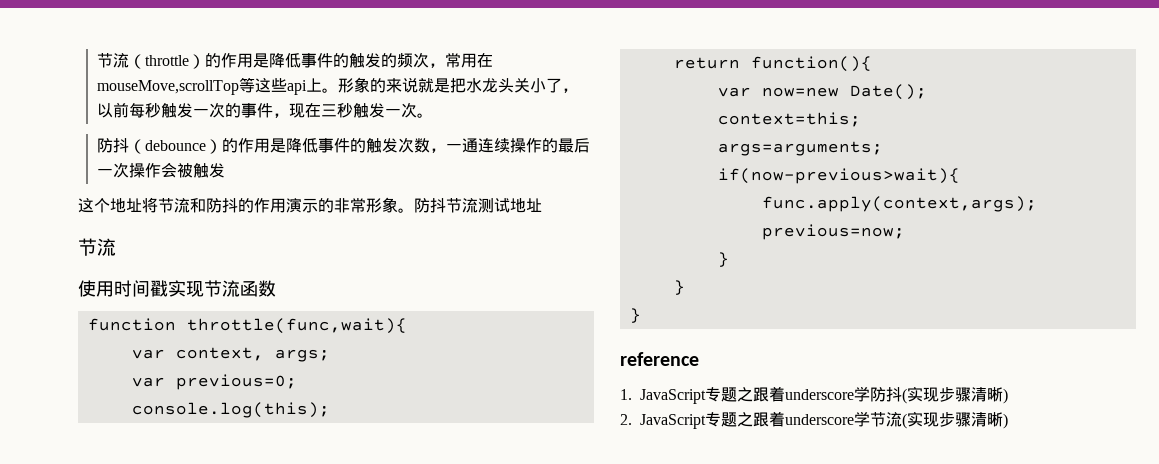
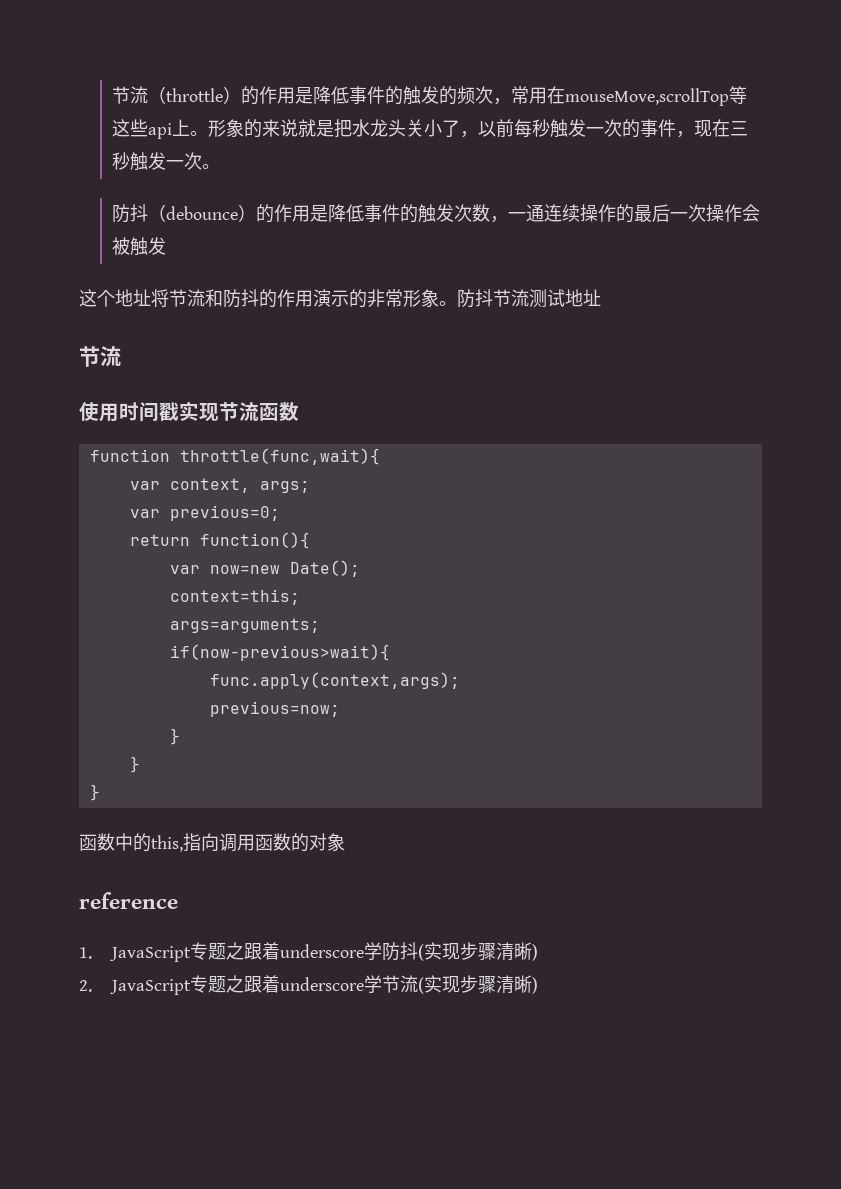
[131,402,330,418] // console.log(this); -> (280, 513) none
(641, 315) none -> [79,833,345,852] // 函数中的this,指向调用函数的对象

